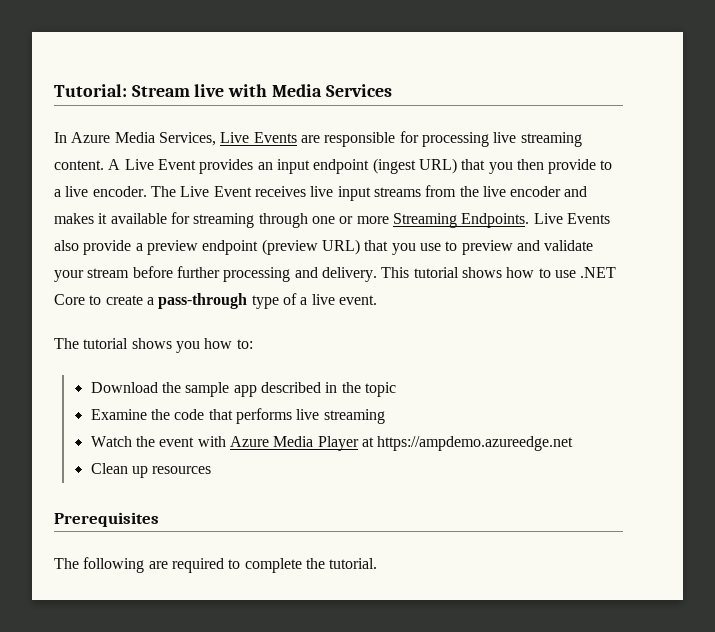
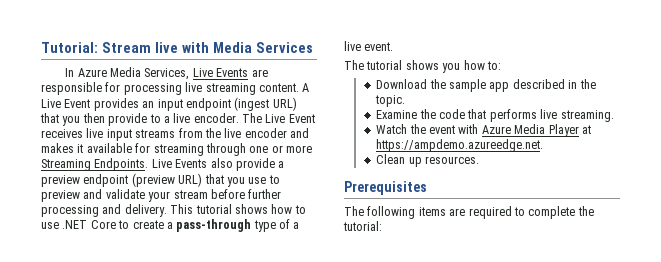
[364,382,396,397] topic -> [375,95,406,107] topic.
[323,409,385,424] streaming -> [560,110,614,122] streaming.
[377,436,574,451] https://ampdemo.azureedge.net -> [376,139,544,152] https://ampdemo.azureedge.net.
[152,466,212,474] resources -> [425,156,480,164] resources.
(145, 565) none -> [418,207,446,216] items
[329,558,378,569] tutorial. -> [343,221,382,231] tutorial:

